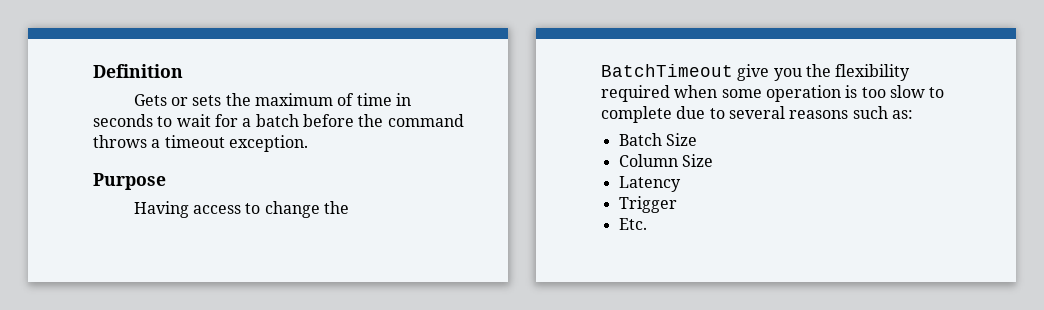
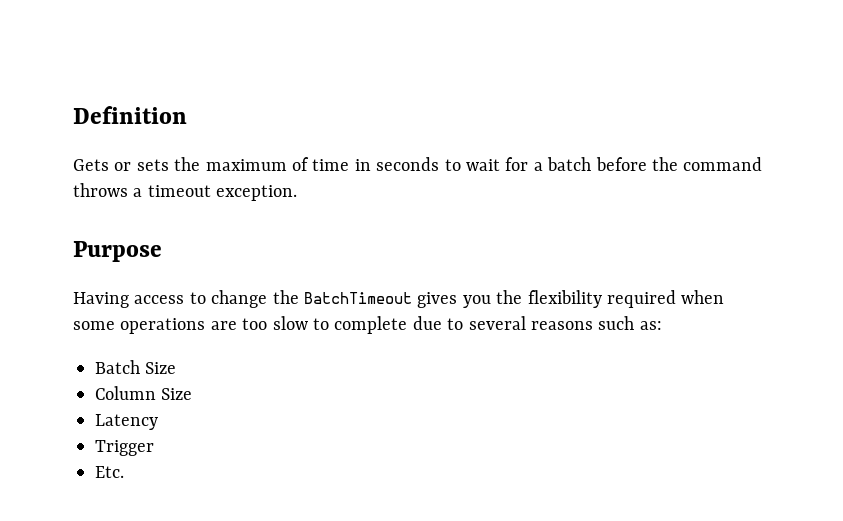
[737,64,770,81] give -> [417,292,458,308] gives
[765,85,858,102] operation is -> [120,318,237,334] operations are

